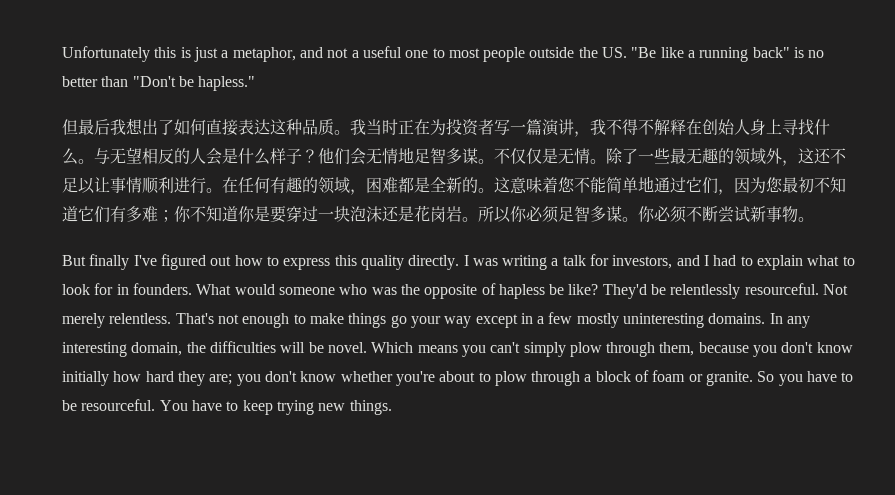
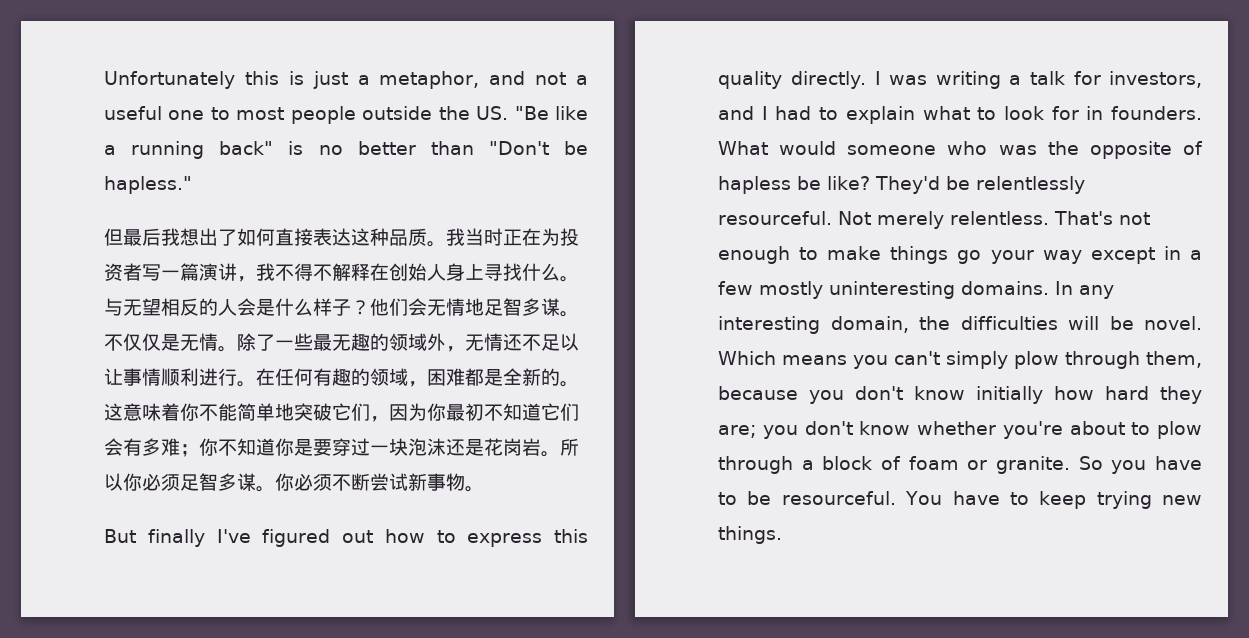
[798,148,814,164] 这 -> [465,333,503,351] 无情
[558,177,575,192] 您 -> [180,403,199,421] 你
[654,177,686,193] 通过 -> [294,403,332,421] 突破
[766,177,783,192] 您 -> [427,403,446,421] 你
(110, 214) none -> [104,438,123,456] 会

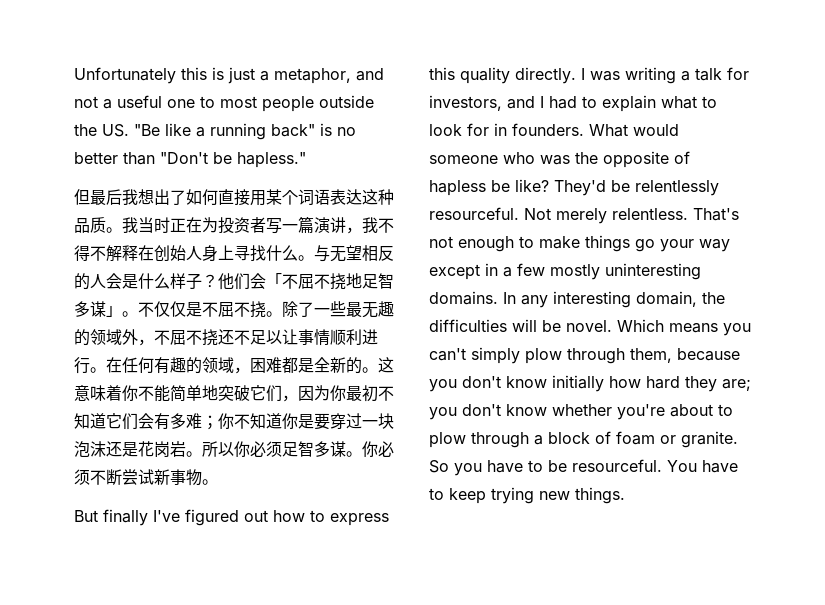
(313, 237) none -> [250,189,330,206] 用某个词语
[427,298,465,316] 无情 -> [266,273,346,290] 「不屈不挠
(560, 307) none -> [106,305,122,317] 」
[180,333,218,351] 无情 -> [202,301,266,318] 不屈不挠
[465,333,503,351] 无情 -> [154,329,218,346] 不屈不挠

